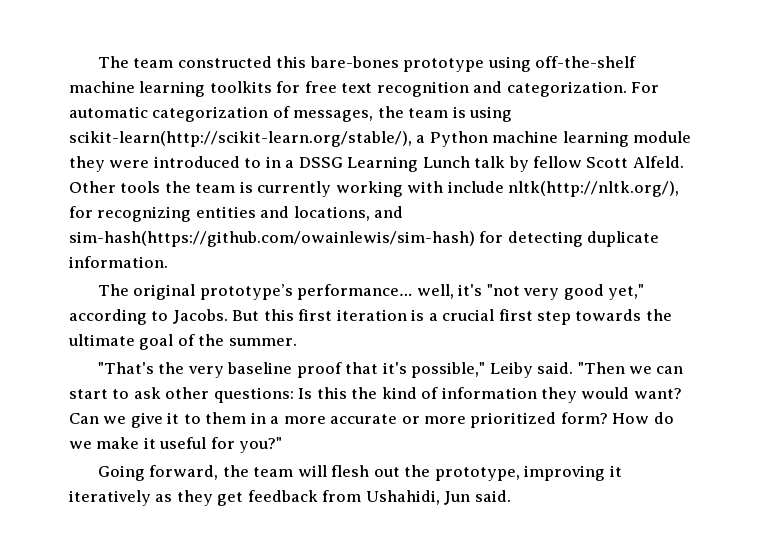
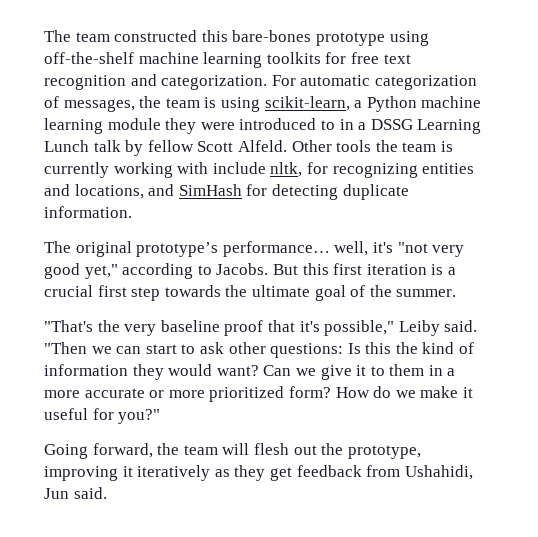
[69,131,412,147] scikit-learn(http://scikit-learn.org/stable/), -> [264,96,350,111] scikit-learn,
[508,181,680,197] nltk(http://nltk.org/), -> [270,162,303,177] nltk,
[69,231,475,247] sim-hash(https://github.com/owainlewis/sim-hash) -> [178,184,242,196] SimHash

